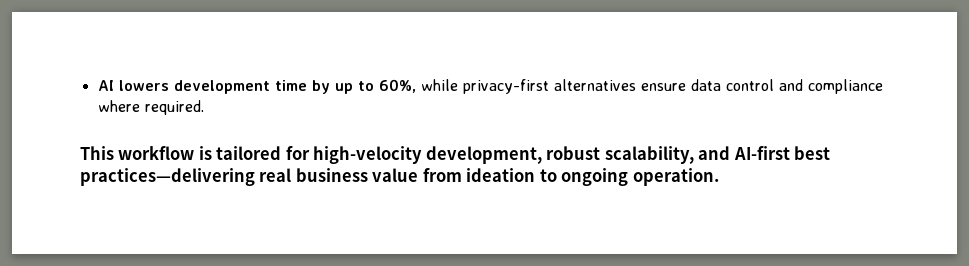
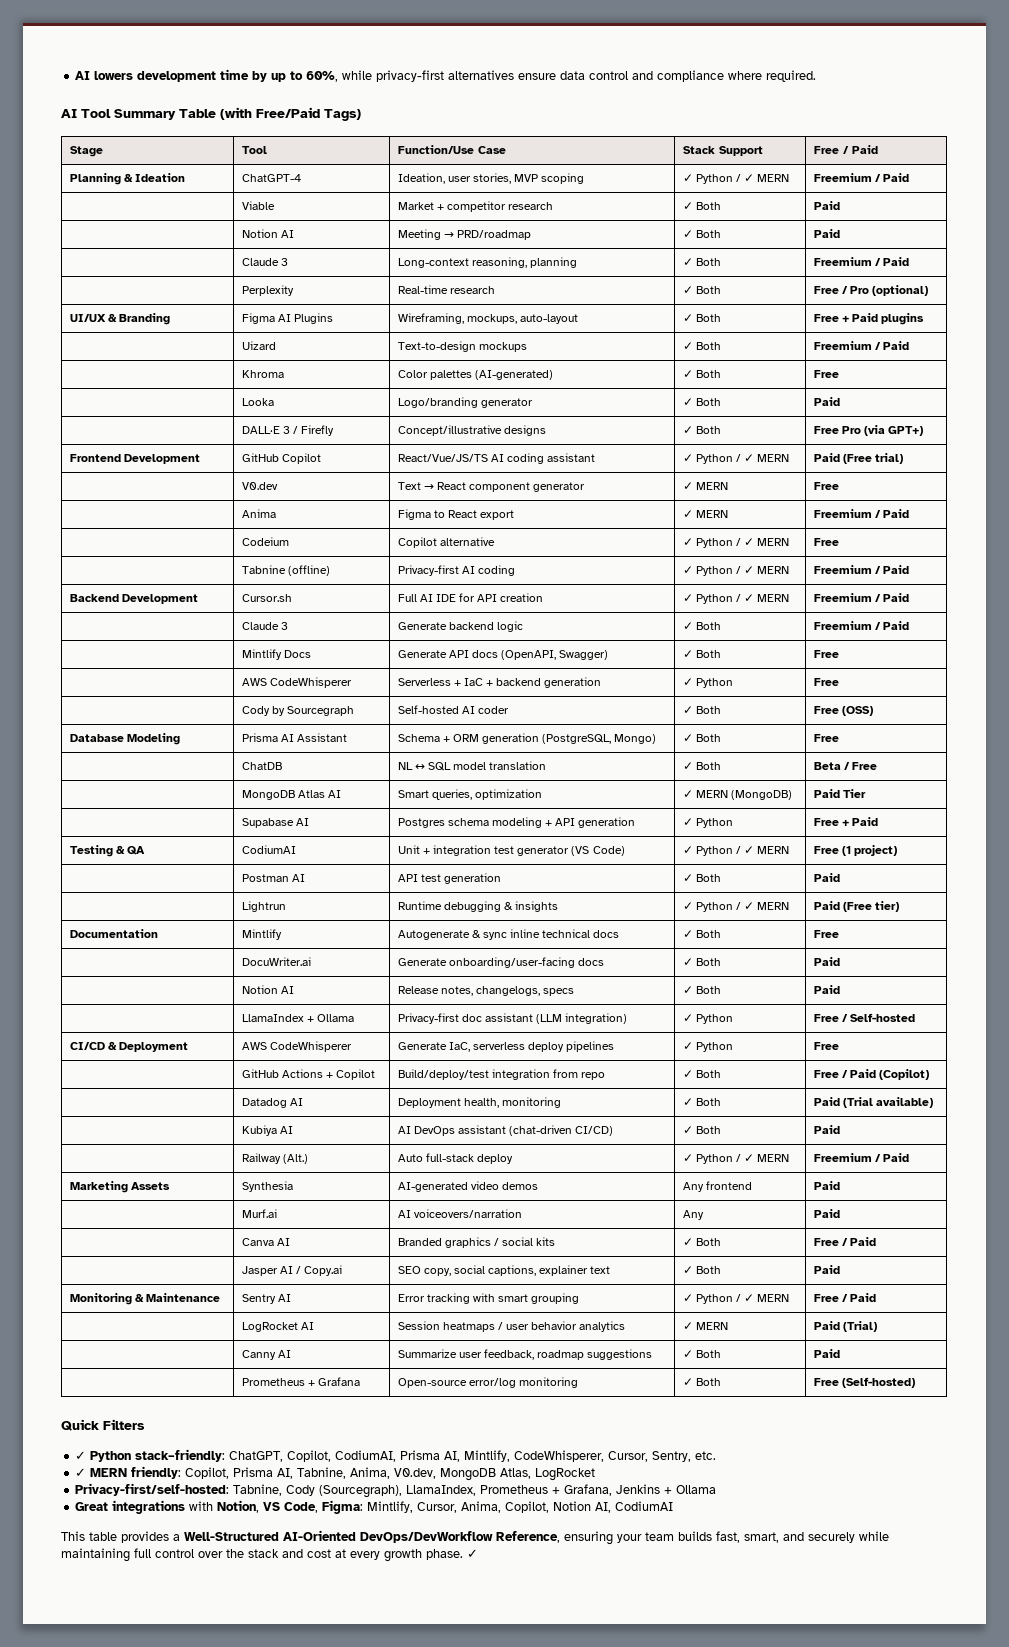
[80,146,831,164] [80,168,719,186] This workflow is tailored for high-velocity development, robust scalability, and AI-first best practices—delivering real business value from ideation to ongoing operation. -> [61,107,361,121] [69,146,103,157] [241,146,267,154] [397,145,506,154] [682,146,763,156] [813,145,878,154] [69,173,186,185] [241,174,301,182] [397,173,585,184] [682,174,790,184] [813,173,910,182] [241,201,275,210] [397,201,554,212] [682,202,721,210] [813,201,840,210] [241,229,294,238] [397,229,532,240] [682,230,721,238] [813,229,840,238] [241,258,288,266] [397,257,578,268] [682,258,721,266] [813,257,910,266] [241,285,294,296] [397,285,495,294] [682,286,721,294] [813,285,929,296] [69,313,171,325] [241,313,334,324] [397,313,579,324] [682,314,721,322] [813,313,925,325] [241,341,276,350] [397,341,527,352] [682,342,721,350] [813,341,910,350] [241,370,284,378] [397,370,554,380] [682,370,721,378] [813,370,839,378] [241,398,274,406] [397,397,533,408] [682,398,721,406] [813,397,840,406] [241,425,335,436] [397,425,546,436] [682,426,721,434] [813,425,924,436] [69,454,200,464] [241,453,321,464] [397,453,596,464] [682,454,790,464] [813,453,904,464] [241,482,278,490] [397,482,586,492] [682,482,728,490] [813,482,839,490] [241,509,276,518] [397,509,515,520] [682,510,728,518] [813,509,910,518] [241,537,289,546] [397,537,495,548] [682,538,790,548] [813,538,839,546] [241,565,330,576] [397,565,516,576] [682,566,790,576] [813,565,910,574] [69,594,198,604] [241,594,292,602] [397,593,544,602] [682,594,790,604] [813,593,910,602] [241,622,288,630] [397,621,524,632] [682,622,721,630] [813,621,910,630] [241,649,311,660] [397,650,609,660] [682,650,721,658] [813,650,839,658] [241,677,352,688] [397,677,602,688] [682,678,733,688] [813,678,839,686] [241,706,355,716] [397,705,510,714] [682,706,721,714] [813,706,873,716] [69,733,180,745] [241,733,348,742] [397,733,657,744] [682,734,721,742] [813,734,839,742] [241,762,282,770] [397,761,547,771] [682,762,721,770] [813,762,878,770] [241,790,342,800] [397,789,543,800] [682,790,793,800] [813,789,866,798] [241,818,309,828] [397,817,636,828] [682,818,733,828] [813,817,879,826] [69,845,146,857] [241,845,296,854] [397,845,625,856] [682,846,790,856] [813,845,898,856] [241,874,305,882] [397,873,502,884] [682,874,721,882] [813,873,840,882] [241,901,286,912] [397,901,559,912] [682,902,790,912] [813,901,900,912] [69,929,158,938] [241,929,282,940] [397,929,620,940] [682,930,721,938] [813,930,839,938] [241,957,311,966] [397,957,605,968] [682,958,721,966] [813,957,840,966] [241,985,294,994] [397,986,575,996] [682,986,721,994] [813,985,840,994] [241,1014,355,1022] [397,1013,628,1024] [682,1014,733,1024] [813,1013,916,1022] [69,1041,189,1052] [241,1041,352,1052] [397,1041,615,1052] [682,1042,733,1052] [813,1042,839,1050] [241,1069,376,1080] [397,1069,606,1080] [682,1070,721,1078] [813,1069,930,1080] [241,1098,303,1108] [397,1097,562,1108] [682,1098,721,1106] [813,1097,934,1108] [241,1125,293,1136] [397,1125,614,1136] [682,1126,721,1134] [813,1125,840,1134] [241,1153,308,1164] [397,1153,514,1164] [682,1154,790,1164] [813,1153,910,1162] [69,1181,170,1193] [241,1181,293,1192] [397,1181,539,1192] [682,1181,752,1192] [813,1181,840,1190] [241,1209,277,1218] [397,1209,522,1218] [682,1210,704,1220] [813,1209,840,1218] [241,1238,290,1246] [397,1237,556,1248] [682,1238,721,1246] [813,1237,877,1246] [241,1265,343,1276] [397,1265,611,1276] [682,1266,721,1274] [813,1265,840,1274] [69,1293,221,1305] [241,1294,291,1304] [397,1293,580,1304] [682,1294,790,1304] [813,1293,877,1302] [241,1322,314,1332] [397,1321,626,1332] [682,1322,728,1330] [813,1321,877,1332] [241,1350,291,1360] [397,1349,653,1360] [682,1350,721,1358] [813,1349,840,1358] [241,1377,361,1386] [397,1377,579,1388] [682,1378,721,1386] [813,1377,915,1388] [61,1419,145,1431] [75,1449,717,1462] [75,1466,596,1481] [75,1483,717,1498] [75,1500,674,1514] [61,1530,889,1545] [61,1548,478,1562] AI Tool Summary Table (with Free/Paid Tags) // Stage | Tool | Function/Use Case | Stack Support | Free / Paid // Planning & Ideation | ChatGPT-4 | Ideation, user stories, MVP scoping | ✓ Python / ✓ MERN | Freemium / Paid // | Viable | Market + competitor research | ✓ Both | Paid // | Notion AI | Meeting → PRD/roadmap | ✓ Both | Paid // | Claude 3 | Long-context reasoning, planning | ✓ Both | Freemium / Paid // | Perplexity | Real-time research | ✓ Both | Free / Pro (optional) // UI/UX & Branding | Figma AI Plugins | Wireframing, mockups, auto-layout | ✓ Both | Free + Paid plugins // | Uizard | Text-to-design mockups | ✓ Both | Freemium / Paid // | Khroma | Color palettes (AI-generated) | ✓ Both | Free // | Looka | Logo/branding generator | ✓ Both | Paid // | DALL·E 3 / Firefly | Concept/illustrative designs | ✓ Both | Free Pro (via GPT+) // Frontend Development | GitHub Copilot | React/Vue/JS/TS AI coding assistant | ✓ Python / ✓ MERN | Paid (Free trial) // | V0.dev | Text → React component generator | ✓ MERN | Free // | Anima | Figma to React export | ✓ MERN | Freemium / Paid // | Codeium | Copilot alternative | ✓ Python / ✓ MERN | Free // | Tabnine (offline) | Privacy-first AI coding | ✓ Python / ✓ MERN | Freemium / Paid // Backend Development | Cursor.sh | Full AI IDE for API creation | ✓ Python / ✓ MERN | Freemium / Paid // | Claude 3 | Generate backend logic | ✓ Both | Freemium / Paid // | Mintlify Docs | Generate API docs (OpenAPI, Swagger) | ✓ Both | Free // | AWS CodeWhisperer | Serverless + IaC + backend generation | ✓ Python | Free // | Cody by Sourcegraph | Self-hosted AI coder | ✓ Both | Free (OSS) // Database Modeling | Prisma AI Assistant | Schema + ORM generation (PostgreSQL, Mongo) | ✓ Both | Free // | ChatDB | NL ↔ SQL model translation | ✓ Both | Beta / Free // | MongoDB Atlas AI | Smart queries, optimization | ✓ MERN (MongoDB) | Paid Tier // | Supabase AI | Postgres schema modeling + API generation | ✓ Python | Free + Paid // Testing & QA | CodiumAI | Unit + integration test generator (VS Code) | ✓ Python / ✓ MERN | Free (1 project) // | Postman AI | API test generation | ✓ Both | Paid // | Lightrun | Runtime debugging & insights | ✓ Python / ✓ MERN | Paid (Free tier) // Documentation | Mintlify | Autogenerate & sync inline technical docs | ✓ Both | Free // | DocuWriter.ai | Generate onboarding/user-facing docs | ✓ Both | Paid // | Notion AI | Release notes, changelogs, specs | ✓ Both | Paid // | LlamaIndex + Ollama | Privacy-first doc assistant (LLM integration) | ✓ Python | Free / Self-hosted // CI/CD & Deployment | AWS CodeWhisperer | Generate IaC, serverless deploy pipelines | ✓ Python | Free // | GitHub Actions + Copilot | Build/deploy/test integration from repo | ✓ Both | Free / Paid (Copilot) // | Datadog AI | Deployment health, monitoring | ✓ Both | Paid (Trial available) // | Kubiya AI | AI DevOps assistant (chat-driven CI/CD) | ✓ Both | Paid // | Railway (Alt.) | Auto full-stack deploy | ✓ Python / ✓ MERN | Freemium / Paid // Marketing Assets | Synthesia | AI-generated video demos | Any frontend | Paid // | Murf.ai | AI voiceovers/narration | Any | Paid // | Canva AI | Branded graphics / social kits | ✓ Both | Free / Paid // | Jasper AI / Copy.ai | SEO copy, social captions, explainer text | ✓ Both | Paid // Monitoring & Maintenance | Sentry AI | Error tracking with smart grouping | ✓ Python / ✓ MERN | Free / Paid // | LogRocket AI | Session heatmaps / user behavior analytics | ✓ MERN | Paid (Trial) // | Canny AI | Summarize user feedback, roadmap suggestions | ✓ Both | Paid // | Prometheus + Grafana | Open-source error/log monitoring | ✓ Both | Free (Self-hosted) // Quick Filters // ✓ Python stack–friendly: ChatGPT, Copilot, CodiumAI, Prisma AI, Mintlify, CodeWhisperer, Cursor, Sentry, etc. // ✓ MERN friendly: Copilot, Prisma AI, Tabnine, Anima, V0.dev, MongoDB Atlas, LogRocket // Privacy-first/self-hosted: Tabnine, Cody (Sourcegraph), LlamaIndex, Prometheus + Grafana, Jenkins + Ollama // Great integrations with Notion, VS Code, Figma: Mintlify, Cursor, Anima, Copilot, Notion AI, CodiumAI // This table provides a Well-Structured AI-Oriented DevOps/DevWorkflow Reference, ensuring your team builds fast, smart, and securely while maintaining full control over the stack and cost at every growth phase. ✓

